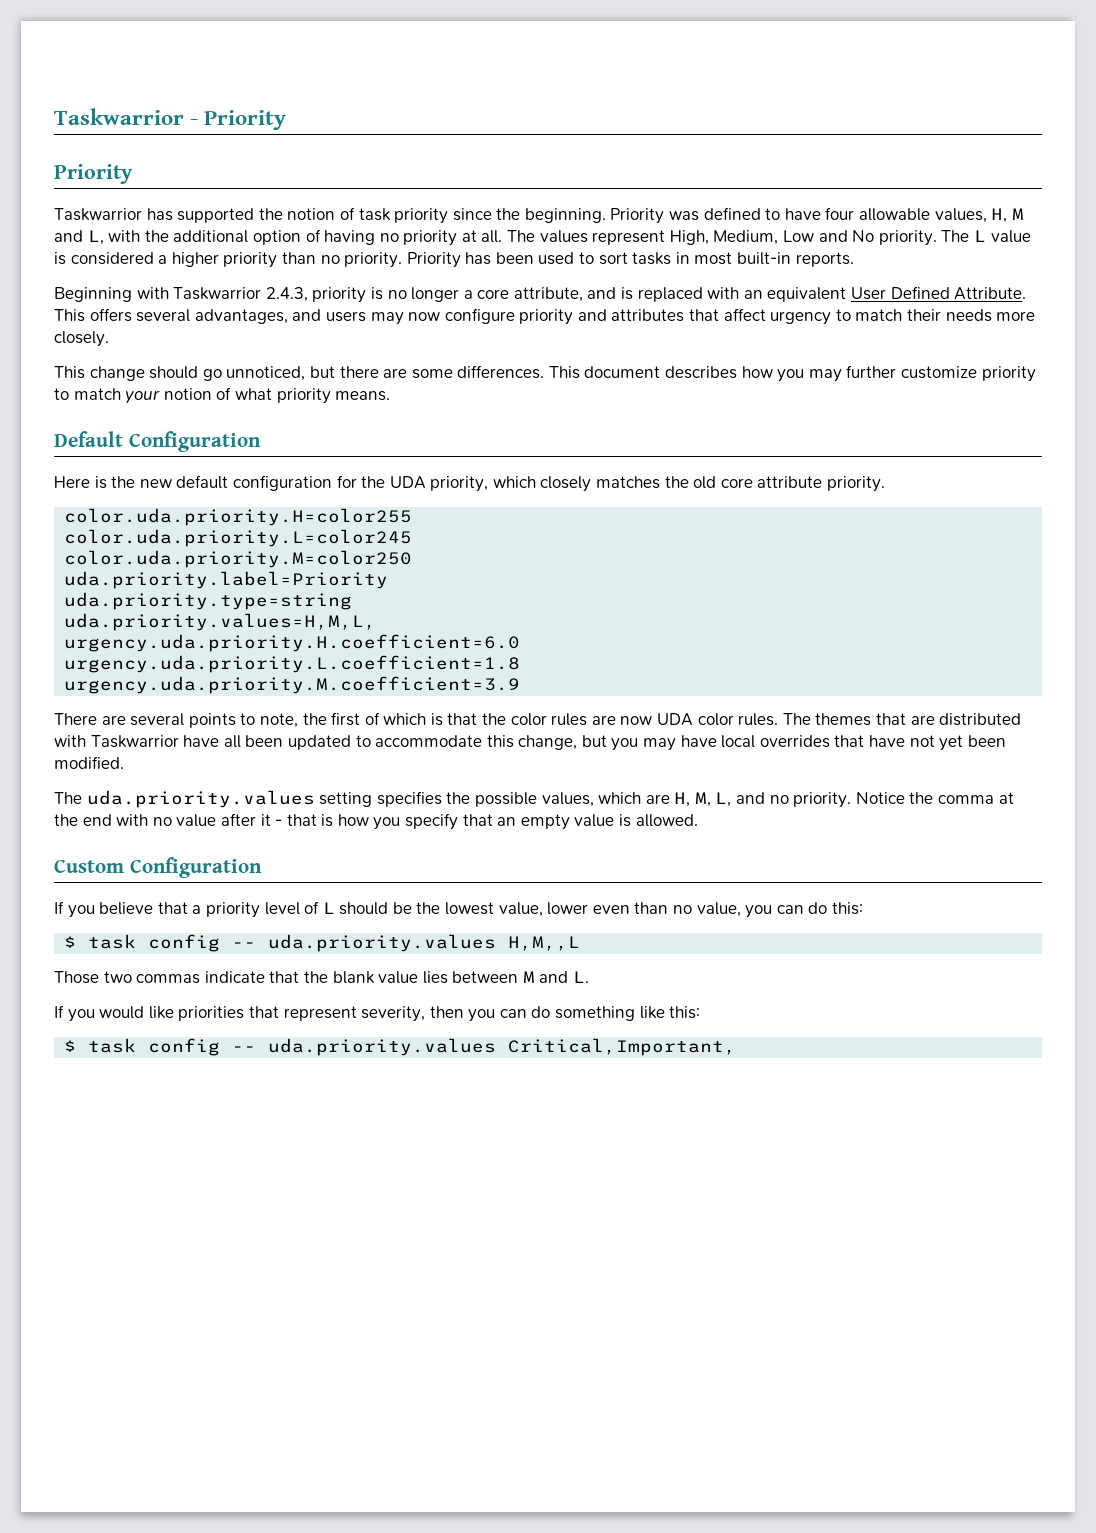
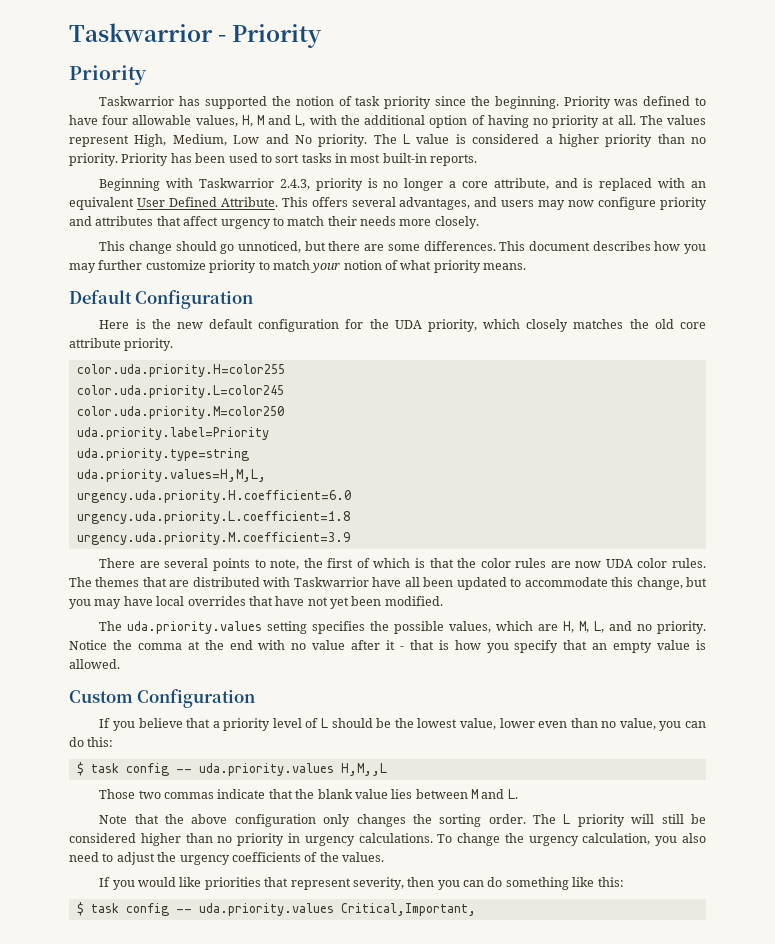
(590, 977) none -> [99,814,707,827] [69,833,706,846] [69,852,384,865] // Note that the above configuration only changes the sorting order. The L priority will still be considered higher than no priority in urgency calculations. To change the urgency calculation, you also need to adjust the urgency coefficients of the values.

